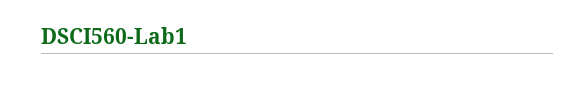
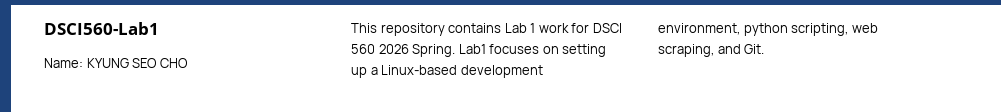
(187, 35) none -> [44,58,188,68] [351,23,622,36] [351,44,607,57] [351,65,543,78] [658,23,878,36] [658,44,765,57] // Name: KYUNG SEO CHO // This repository contains Lab 1 work for DSCI 560 2026 Spring. Lab1 focuses on setting up a Linux-based development environment, python scripting, web scraping, and Git.

